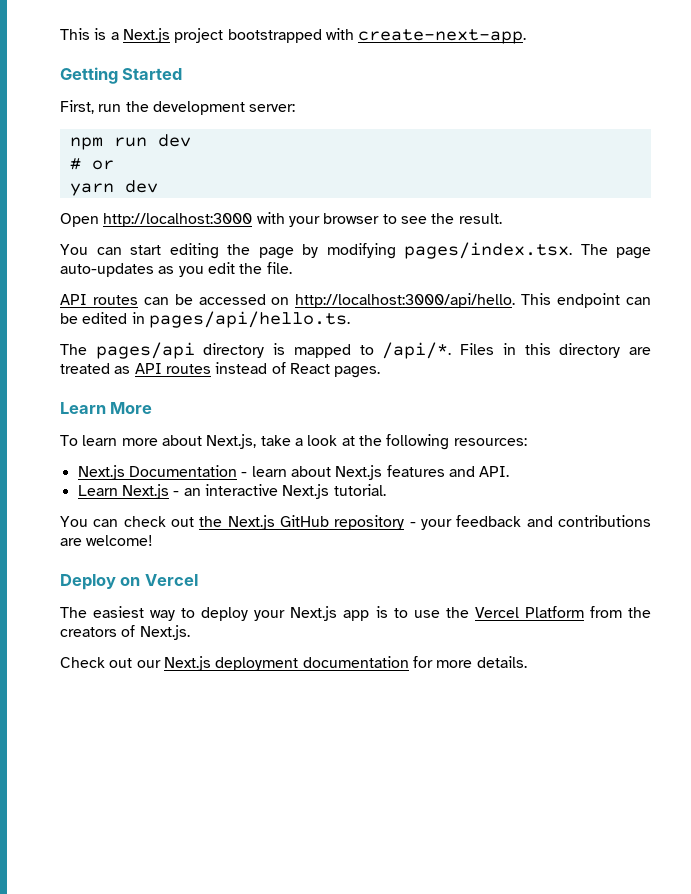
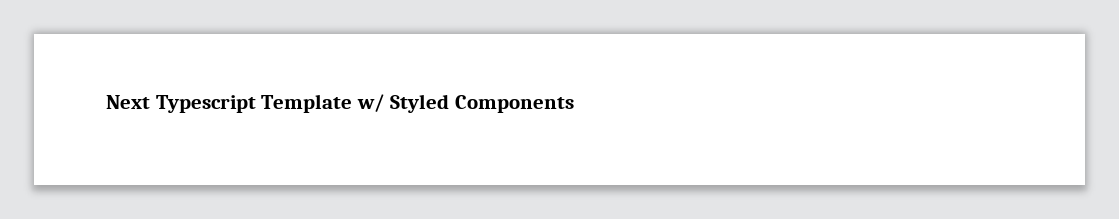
[60,28,527,44] [60,67,183,84] [60,100,296,115] [69,134,191,150] [69,158,114,170] [69,180,158,196] [60,212,502,227] [60,242,651,259] [60,262,292,277] [60,293,651,308] [60,311,350,328] [60,342,652,359] [60,362,381,378] [60,402,153,414] [60,434,527,450] [77,465,510,480] [77,484,386,499] [60,515,651,530] [60,535,154,546] [60,574,198,590] [60,606,651,621] [60,625,190,640] [60,656,527,671] This is a Next.js project bootstrapped with create-next-app. // Getting Started // First, run the development server: // npm run dev // # or // yarn dev // Open http://localhost:3000 with your browser to see the result. // You can start editing the page by modifying pages/index.tsx. The page auto-updates as you edit the file. // API routes can be accessed on http://localhost:3000/api/hello. This endpoint can be edited in pages/api/hello.ts. // The pages/api directory is mapped to /api/*. Files in this directory are treated as API routes instead of React pages. // Learn More // To learn more about Next.js, take a look at the following resources: // Next.js Documentation - learn about Next.js features and API. // Learn Next.js - an interactive Next.js tutorial. // You can check out the Next.js GitHub repository - your feedback and contributions are welcome! // Deploy on Vercel // The easiest way to deploy your Next.js app is to use the Vercel Platform from the creators of Next.js. // Check out our Next.js deployment documentation for more details. -> [106,94,574,113] Next Typescript Template w/ Styled Components

